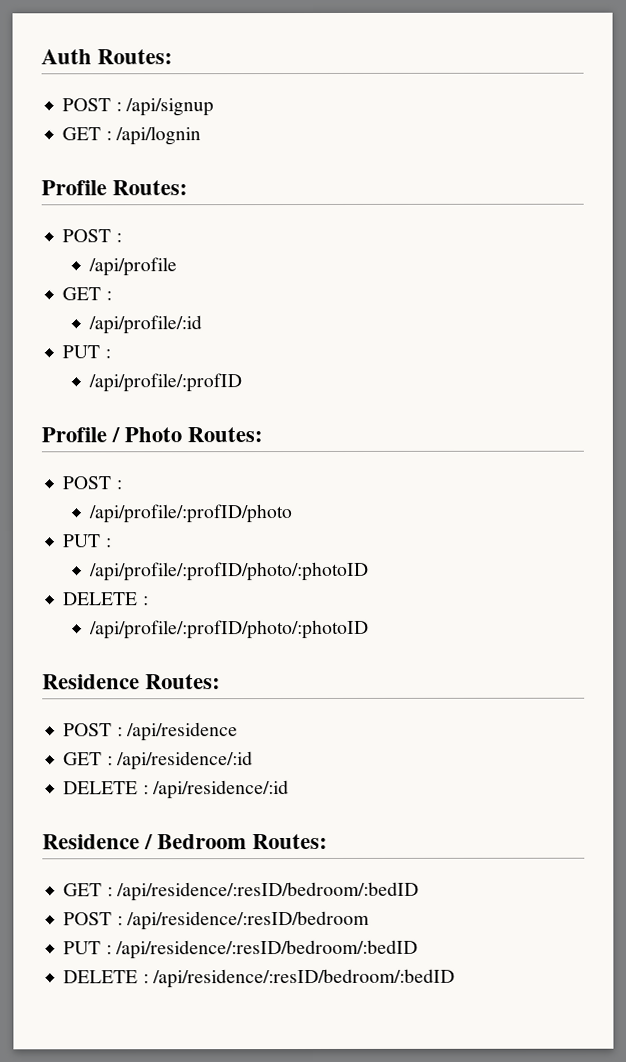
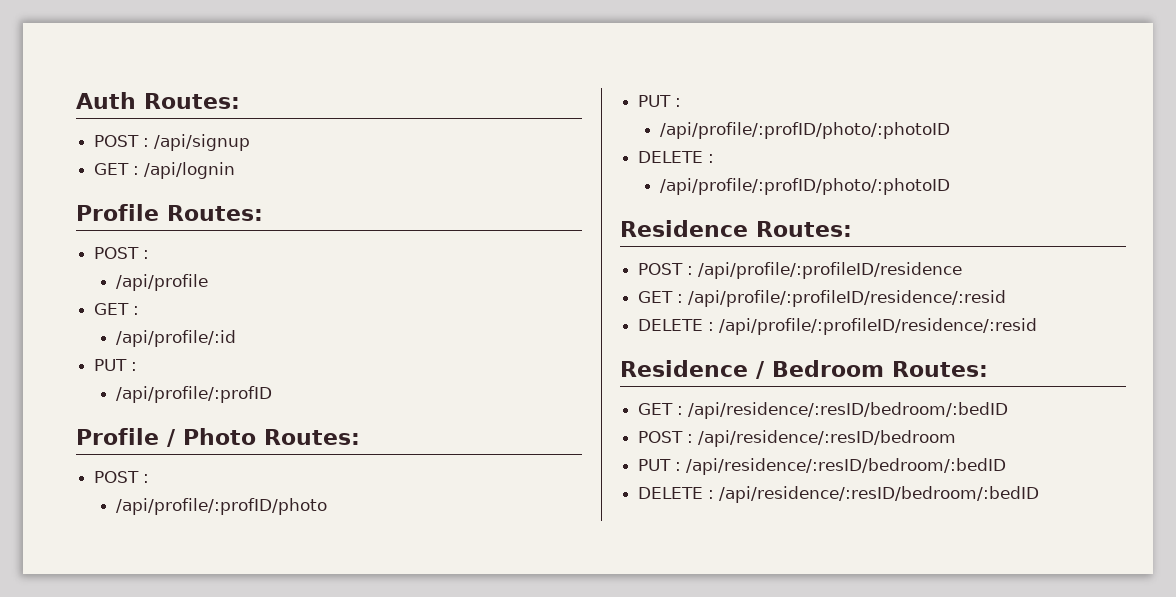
[125,722,238,742] [63,751,253,771] [63,780,289,800] /api/residence // GET : /api/residence/:id // DELETE : /api/residence/:id -> [698,262,963,279] [638,290,1007,307] [638,318,1038,335] /api/profile/:profileID/residence // GET : /api/profile/:profileID/residence/:resid // DELETE : /api/profile/:profileID/residence/:resid

